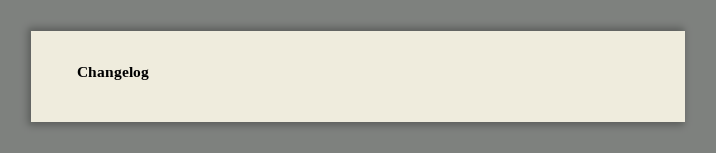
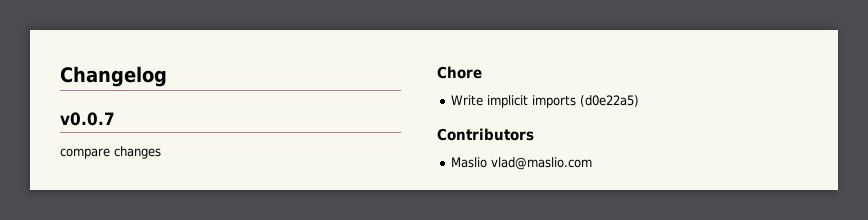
(149, 73) none -> [60,112,115,126] [60,146,161,159] [437,66,482,79] [450,95,639,108] [437,128,534,141] [450,157,592,170] // v0.0.7 // compare changes // Chore // Write implicit imports (d0e22a5) // Contributors // Maslio vlad@maslio.com

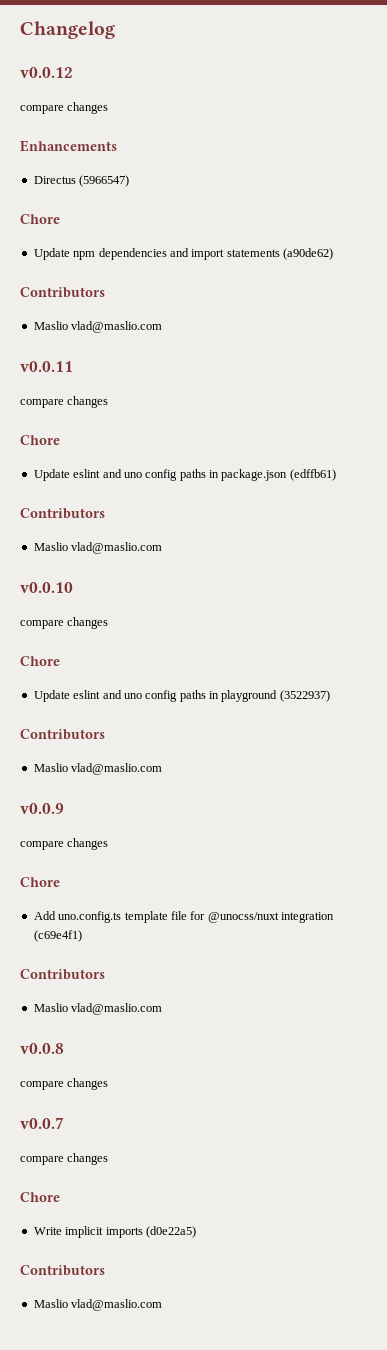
(167, 76) none -> [20,67,73,78] [20,102,109,114] [20,140,117,152] [33,175,130,187] [20,214,60,224] [33,248,333,260] [20,287,105,298] [33,321,163,333] [20,361,73,372] [20,396,109,408] [20,435,60,445] [33,469,336,481] [20,508,105,519] [33,542,163,554] [20,582,73,593] [20,617,109,629] [20,656,60,666] [33,690,330,702] [20,729,105,740] [33,763,163,775] [20,803,64,814] [20,838,109,850] [20,877,60,887] [33,911,334,923] [33,930,82,942] [20,969,105,980] [33,1003,163,1015] [20,1043,64,1054] [20,1078,109,1090] // v0.0.12 // compare changes // Enhancements // Directus (5966547) // Chore // Update npm dependencies and import statements (a90de62) // Contributors // Maslio vlad@maslio.com // v0.0.11 // compare changes // Chore // Update eslint and uno config paths in package.json (edffb61) // Contributors // Maslio vlad@maslio.com // v0.0.10 // compare changes // Chore // Update eslint and uno config paths in playground (3522937) // Contributors // Maslio vlad@maslio.com // v0.0.9 // compare changes // Chore // Add uno.config.ts template file for @unocss/nuxt integration (c69e4f1) // Contributors // Maslio vlad@maslio.com // v0.0.8 // compare changes

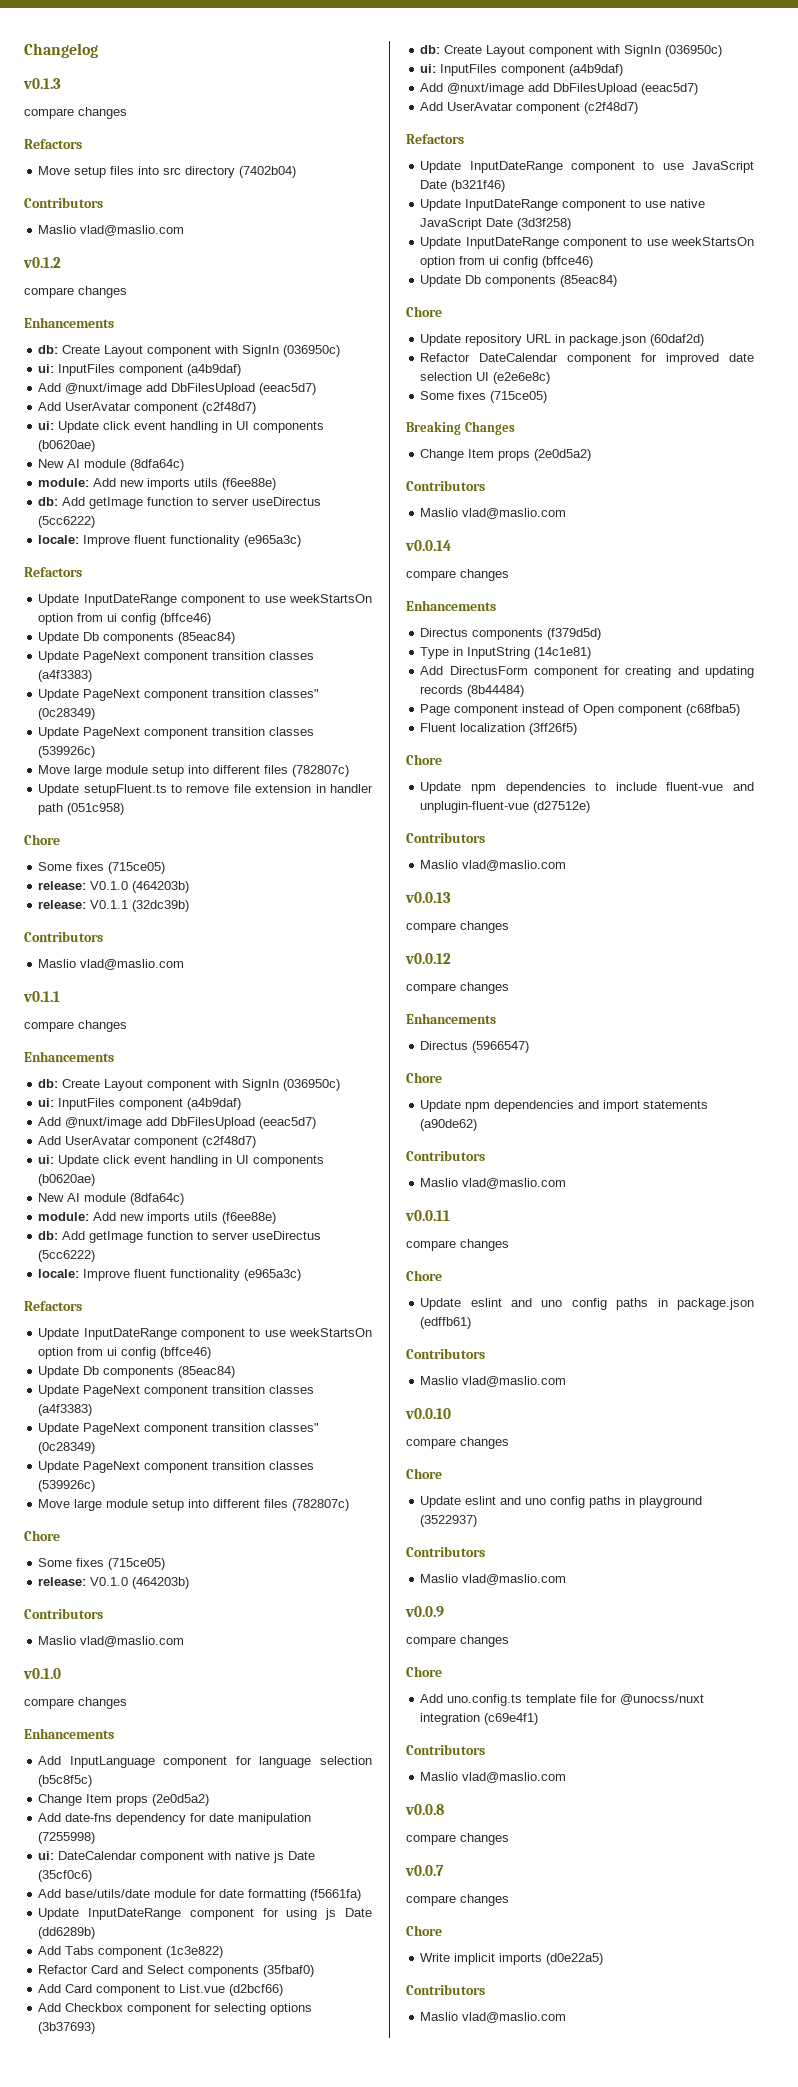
(115, 30) none -> [23,78,61,89] [24,107,127,119] [24,139,82,149] [38,166,297,178] [24,197,103,208] [38,225,185,236] [23,257,61,268] [24,286,127,298] [24,317,114,328] [38,345,341,357] [38,364,242,376] [38,383,317,395] [38,402,257,414] [38,421,325,433] [38,440,96,452] [38,459,185,471] [38,478,277,490] [38,497,322,509] [38,516,96,528] [38,535,302,547] [24,567,82,577] [38,594,372,606] [38,613,212,625] [38,632,236,644] [38,651,315,663] [38,670,93,682] [38,689,320,701] [38,708,96,720] [38,727,315,739] [38,746,96,758] [38,765,350,777] [38,784,373,796] [38,803,125,815] [24,834,60,845] [38,862,166,874] [38,881,190,893] [38,900,190,912] [24,931,103,942] [38,959,185,970] [23,991,60,1002] [24,1020,127,1032] [24,1051,114,1062] [38,1079,341,1091] [38,1098,242,1110] [38,1117,317,1129] [38,1136,257,1148] [38,1155,325,1167] [38,1174,96,1186] [38,1193,185,1205] [38,1212,277,1224] [38,1231,322,1243] [38,1250,96,1262] [38,1269,302,1281] [24,1301,82,1311] [38,1328,372,1340] [38,1347,212,1359] [38,1366,236,1378] [38,1385,315,1397] [38,1404,93,1416] [38,1423,320,1435] [38,1442,96,1454] [38,1461,315,1473] [38,1480,96,1492] [38,1499,350,1511] [24,1530,60,1541] [38,1558,166,1570] [38,1577,190,1589] [24,1608,103,1619] [38,1636,185,1647] [23,1668,61,1679] [24,1697,127,1709] [24,1728,114,1739] [38,1756,372,1768] [38,1775,93,1787] [38,1794,210,1806] [38,1813,312,1825] [38,1832,96,1844] [38,1851,316,1863] [38,1870,93,1882] [38,1889,362,1901] [38,1908,372,1920] [38,1927,96,1939] [38,1946,224,1958] [38,1965,315,1977] [38,1984,284,1996] [38,2003,313,2015] [38,2022,96,2034] [420,45,723,57] [420,64,624,76] [420,83,699,95] [420,102,639,114] [406,134,464,144] [420,161,754,173] [420,180,506,192] [420,199,706,211] [420,218,572,230] [420,237,754,249] [420,256,594,268] [420,275,618,287] [406,306,442,317] [420,334,705,346] [420,353,754,365] [420,372,551,384] [420,391,548,403] [406,421,515,435] [420,449,592,461] [406,480,485,491] [420,508,567,519] [405,540,451,551] [406,569,509,581] [406,600,496,611] [420,628,602,640] [420,647,592,659] [420,666,754,678] [420,685,525,697] [420,704,741,716] [420,723,578,735] [406,754,442,765] [420,782,754,794] [420,801,591,813] [406,832,485,843] [420,860,567,871] [405,892,451,903] [406,921,509,933] // v0.1.3 // compare changes // Refactors // Move setup files into src directory (7402b04) // Contributors // Maslio vlad@maslio.com // v0.1.2 // compare changes // Enhancements // db: Create Layout component with SignIn (036950c) // ui: InputFiles component (a4b9daf) // Add @nuxt/image add DbFilesUpload (eeac5d7) // Add UserAvatar component (c2f48d7) // ui: Update click event handling in UI components (b0620ae) // New AI module (8dfa64c) // module: Add new imports utils (f6ee88e) // db: Add getImage function to server useDirectus (5cc6222) // locale: Improve fluent functionality (e965a3c) // Refactors // Update InputDateRange component to use weekStartsOn option from ui config (bffce46) // Update Db components (85eac84) // Update PageNext component transition classes (a4f3383) // Update PageNext component transition classes" (0c28349) // Update PageNext component transition classes (539926c) // Move large module setup into different files (782807c) // Update setupFluent.ts to remove file extension in handler path (051c958) // Chore // Some fixes (715ce05) // release: V0.1.0 (464203b) // release: V0.1.1 (32dc39b) // Contributors // Maslio vlad@maslio.com // v0.1.1 // compare changes // Enhancements // db: Create Layout component with SignIn (036950c) // ui: InputFiles component (a4b9daf) // Add @nuxt/image add DbFilesUpload (eeac5d7) // Add UserAvatar component (c2f48d7) // ui: Update click event handling in UI components (b0620ae) // New AI module (8dfa64c) // module: Add new imports utils (f6ee88e) // db: Add getImage function to server useDirectus (5cc6222) // locale: Improve fluent functionality (e965a3c) // Refactors // Update InputDateRange component to use weekStartsOn option from ui config (bffce46) // Update Db components (85eac84) // Update PageNext component transition classes (a4f3383) // Update PageNext component transition classes" (0c28349) // Update PageNext component transition classes (539926c) // Move large module setup into different files (782807c) // Chore // Some fixes (715ce05) // release: V0.1.0 (464203b) // Contributors // Maslio vlad@maslio.com // v0.1.0 // compare changes // Enhancements // Add InputLanguage component for language selection (b5c8f5c) // Change Item props (2e0d5a2) // Add date-fns dependency for date manipulation (7255998) // ui: DateCalendar component with native js Date (35cf0c6) // Add base/utils/date module for date formatting (f5661fa) // Update InputDateRange component for using js Date (dd6289b) // Add Tabs component (1c3e822) // Refactor Card and Select components (35fbaf0) // Add Card component to List.vue (d2bcf66) // Add Checkbox component for selecting options (3b37693) // db: Create Layout component with SignIn (036950c) // ui: InputFiles component (a4b9daf) // Add @nuxt/image add DbFilesUpload (eeac5d7) // Add UserAvatar component (c2f48d7) // Refactors // Update InputDateRange component to use JavaScript Date (b321f46) // Update InputDateRange component to use native JavaScript Date (3d3f258) // Update InputDateRange component to use weekStartsOn option from ui config (bffce46) // Update Db components (85eac84) // Chore // Update repository URL in package.json (60daf2d) // Refactor DateCalendar component for improved date selection UI (e2e6e8c) // Some fixes (715ce05) // Breaking Changes // Change Item props (2e0d5a2) // Contributors // Maslio vlad@maslio.com // v0.0.14 // compare changes // Enhancements // Directus components (f379d5d) // Type in InputString (14c1e81) // Add DirectusForm component for creating and updating records (8b44484) // Page component instead of Open component (c68fba5) // Fluent localization (3ff26f5) // Chore // Update npm dependencies to include fluent-vue and unplugin-fluent-vue (d27512e) // Contributors // Maslio vlad@maslio.com // v0.0.13 // compare changes

